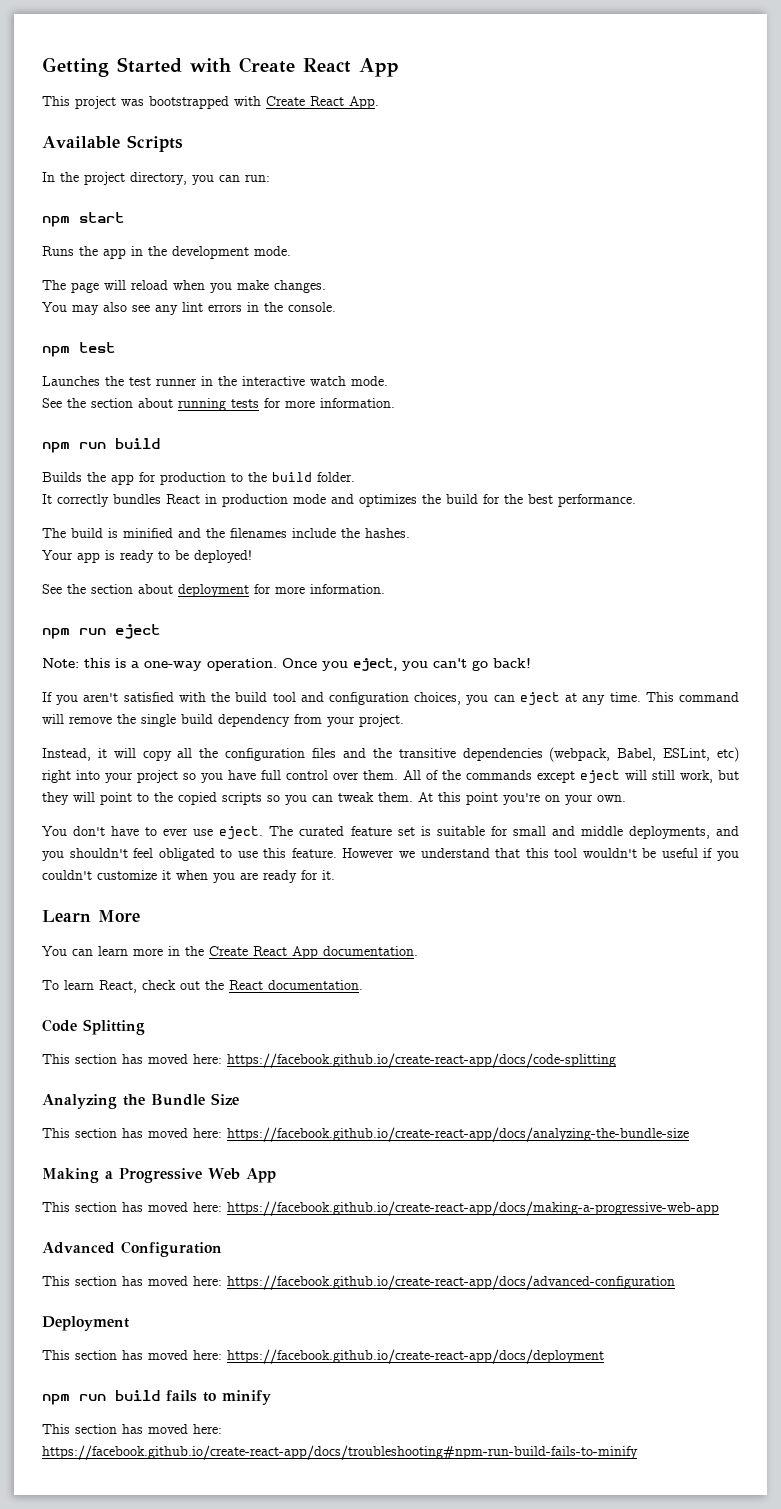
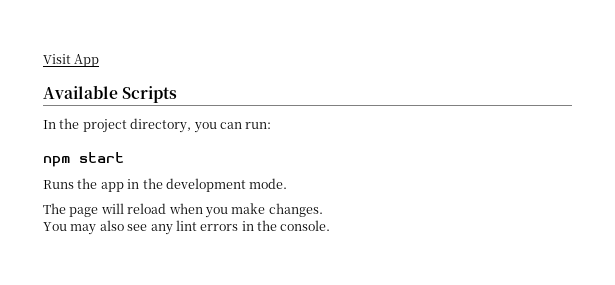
[42,57,399,77] [42,96,379,109] Getting Started with Create React App // This project was bootstrapped with Create React App. -> [43,54,100,67] Visit App
[42,342,115,357] [42,376,388,386] [42,398,395,411] [42,438,160,453] [42,472,355,485] [42,494,636,507] [42,528,410,538] [42,550,252,563] [42,584,385,597] [42,624,160,639] [42,658,531,671] [42,692,739,706] [42,714,404,727] [42,747,740,762] [42,770,739,784] [42,792,626,805] [42,826,739,840] [42,848,739,861] [42,870,335,883] [42,910,140,922] [42,946,418,959] [42,980,363,993] [42,1019,145,1035] [42,1053,616,1068] [42,1093,239,1109] [42,1127,689,1142] [42,1168,276,1183] [42,1201,719,1216] [42,1241,222,1257] [42,1275,675,1290] [42,1316,129,1331] [42,1349,604,1364] [42,1390,271,1405] [42,1424,222,1434] [42,1445,638,1460] // npm test // Launches the test runner in the interactive watch mode. // See the section about running tests for more information. // npm run build // Builds the app for production to the build folder. // It correctly bundles React in production mode and optimizes the build for the best performance. // The build is minified and the filenames include the hashes. // Your app is ready to be deployed! // See the section about deployment for more information. // npm run eject // Note: this is a one-way operation. Once you eject, you can't go back! // If you aren't satisfied with the build tool and configuration choices, you can eject at any time. This command will remove the single build dependency from your project. // Instead, it will copy all the configuration files and the transitive dependencies (webpack, Babel, ESLint, etc) right into your project so you have full control over them. All of the commands except eject will still work, but they will point to the copied scripts so you can tweak them. At this point you're on your own. // You don't have to ever use eject. The curated feature set is suitable for small and middle deployments, and you shouldn't feel obligated to use this feature. However we understand that this tool wouldn't be useful if you couldn't customize it when you are ready for it. // Learn More // You can learn more in the Create React App documentation. // To learn React, check out the React documentation. // Code Splitting // This section has moved here: https://facebook.github.io/create-react-app/docs/code-splitting // Analyzing the Bundle Size // This section has moved here: https://facebook.github.io/create-react-app/docs/analyzing-the-bundle-size // Making a Progressive Web App // This section has moved here: https://facebook.github.io/create-react-app/docs/making-a-progressive-web-app // Advanced Configuration // This section has moved here: https://facebook.github.io/create-react-app/docs/advanced-configuration // Deployment // This section has moved here: https://facebook.github.io/create-react-app/docs/deployment // npm run build fails to minify // This section has moved here: https://facebook.github.io/create-react-app/docs/troubleshooting#npm-run-build-fails-to-minify -> (331, 225) none

